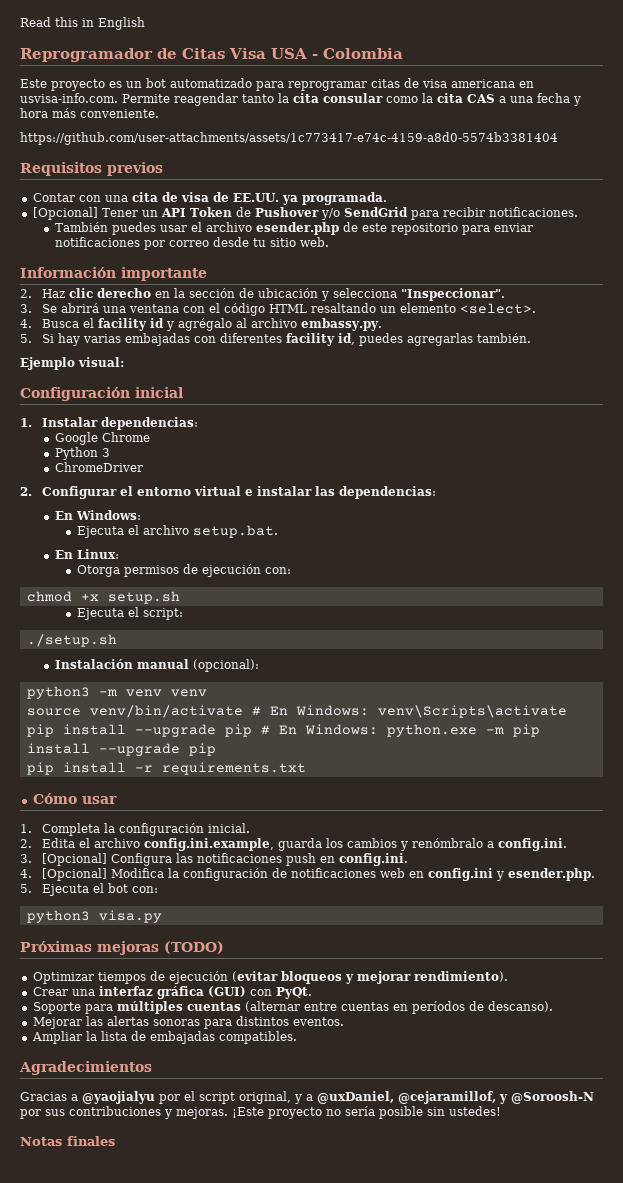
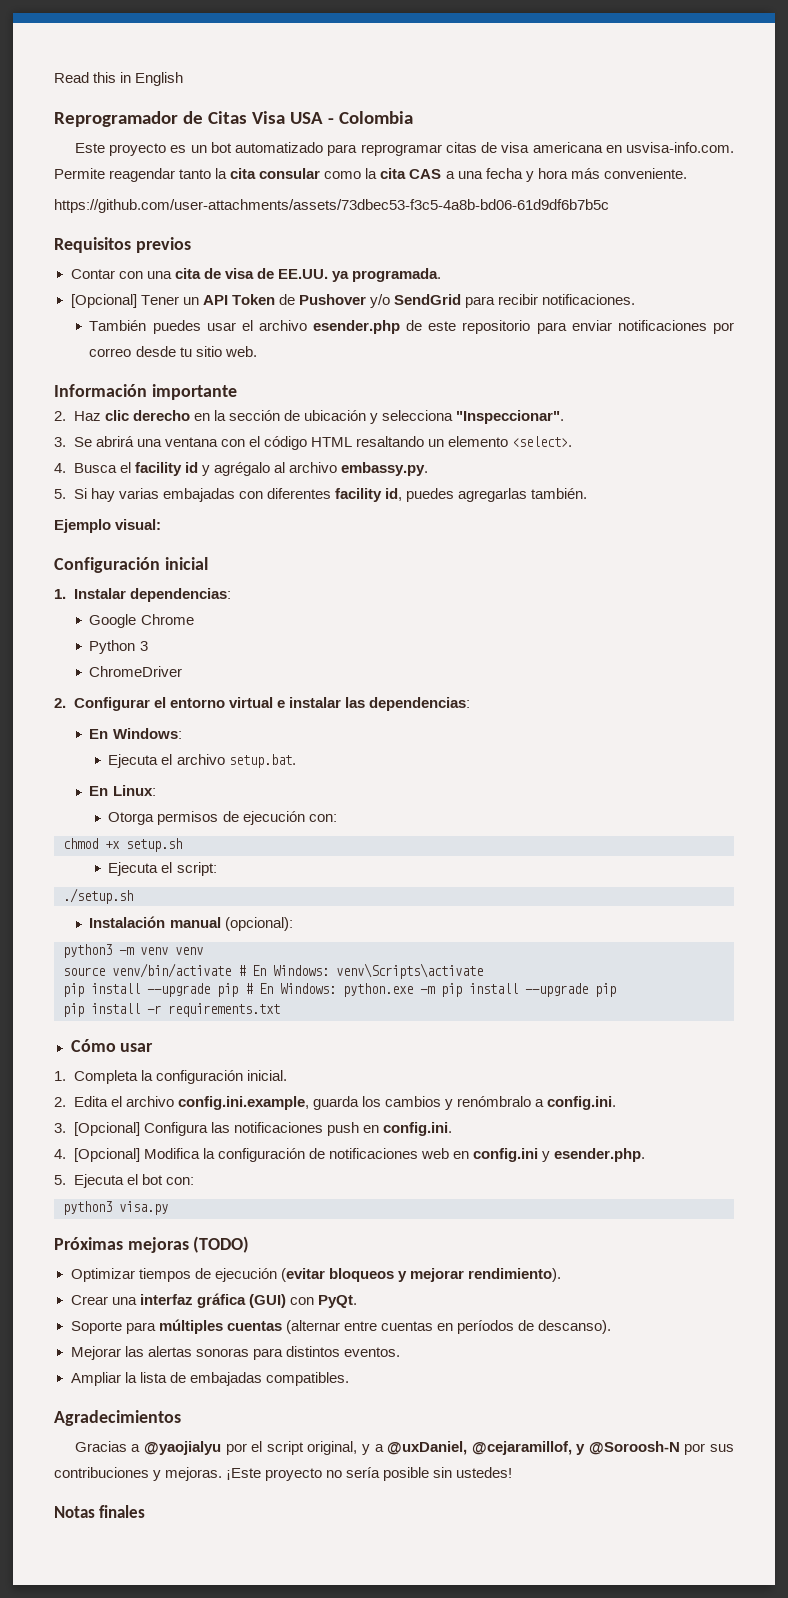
[20,132,558,145] https://github.com/user-attachments/assets/1c773417-e74c-4159-a8d0-5574b3381404 -> [54,199,609,213] https://github.com/user-attachments/assets/73dbec53-f3c5-4a8b-bd06-61d9df6b7b5c

